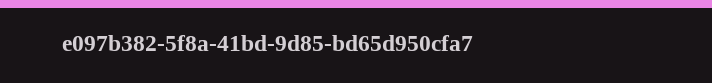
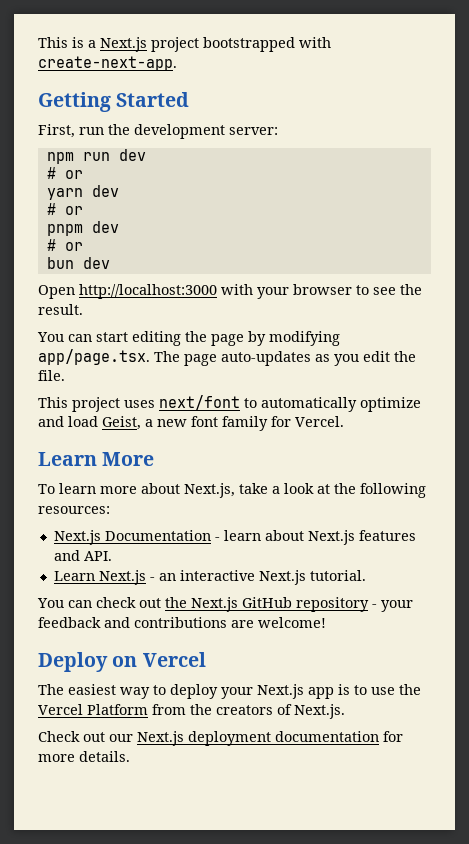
[62,35,473,51] e097b382-5f8a-41bd-9d85-bd65d950cfa7 -> [38,37,331,52] [38,56,177,71] [38,92,190,112] [38,124,278,139] [46,149,146,164] [46,167,83,179] [46,185,119,200] [46,203,83,215] [46,221,119,236] [46,239,83,251] [46,257,110,269] [38,284,422,299] [38,304,83,315] [37,331,340,346] [38,349,416,366] [38,370,65,381] [38,395,421,412] [38,416,344,431] [38,452,155,466] [38,483,426,498] [38,506,110,514] [53,530,416,545] [53,550,112,561] [53,570,366,585] [37,597,413,612] [38,617,326,628] [38,652,206,672] [38,684,421,699] [38,704,345,719] [38,731,403,746] [38,751,130,762] This is a Next.js project bootstrapped with create-next-app. // Getting Started // First, run the development server: // npm run dev // # or // yarn dev // # or // pnpm dev // # or // bun dev // Open http://localhost:3000 with your browser to see the result. // You can start editing the page by modifying app/page.tsx. The page auto-updates as you edit the file. // This project uses next/font to automatically optimize and load Geist, a new font family for Vercel. // Learn More // To learn more about Next.js, take a look at the following resources: // Next.js Documentation - learn about Next.js features and API. // Learn Next.js - an interactive Next.js tutorial. // You can check out the Next.js GitHub repository - your feedback and contributions are welcome! // Deploy on Vercel // The easiest way to deploy your Next.js app is to use the Vercel Platform from the creators of Next.js. // Check out our Next.js deployment documentation for more details.

